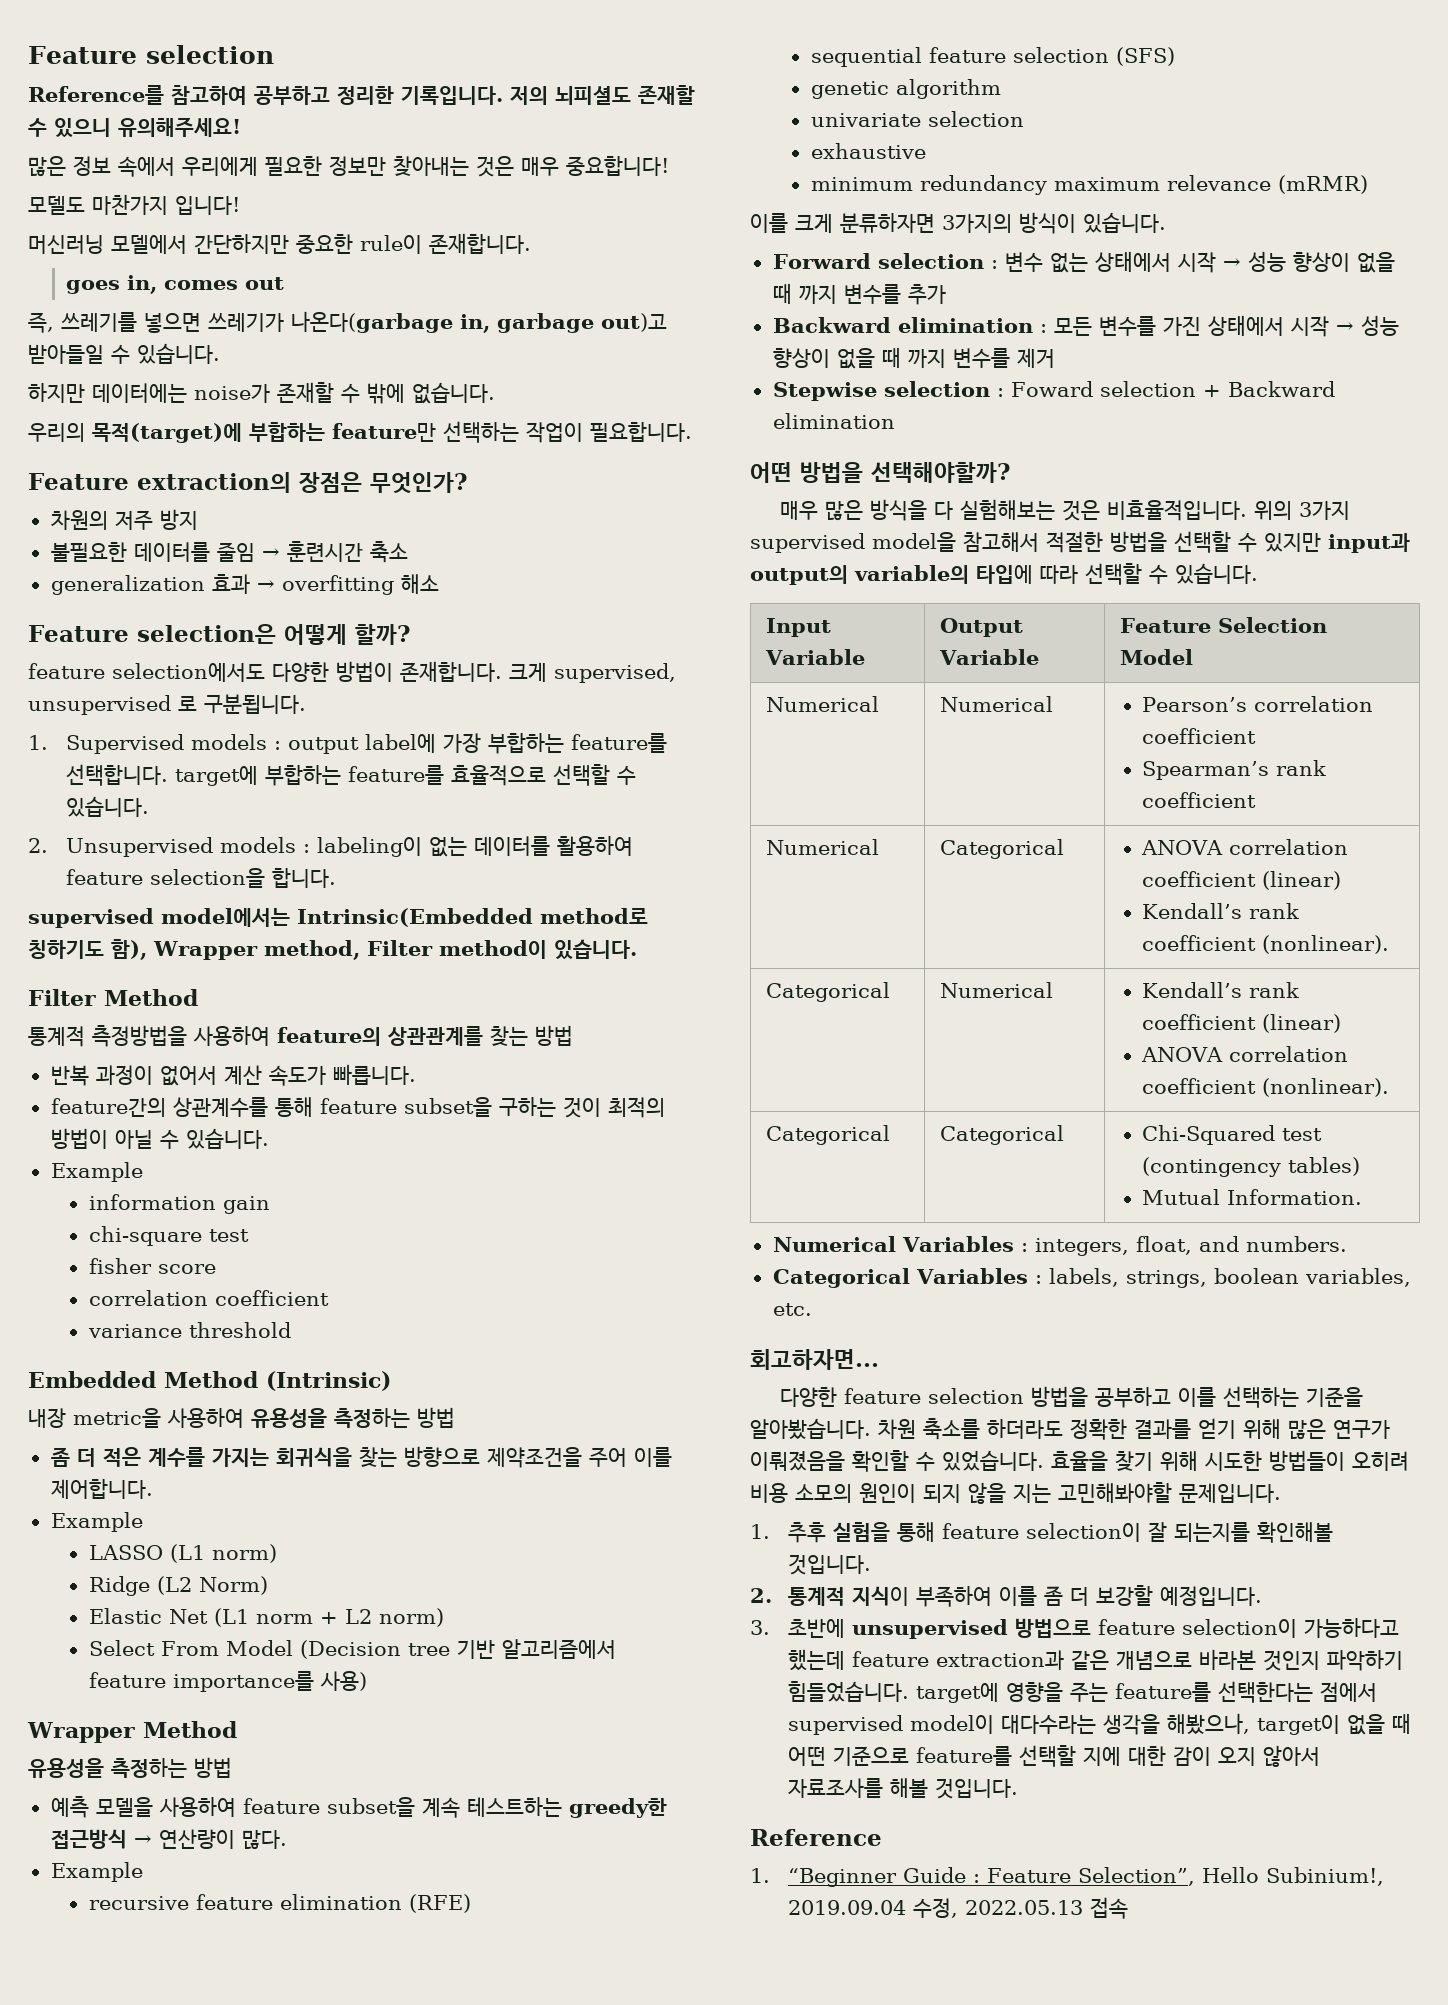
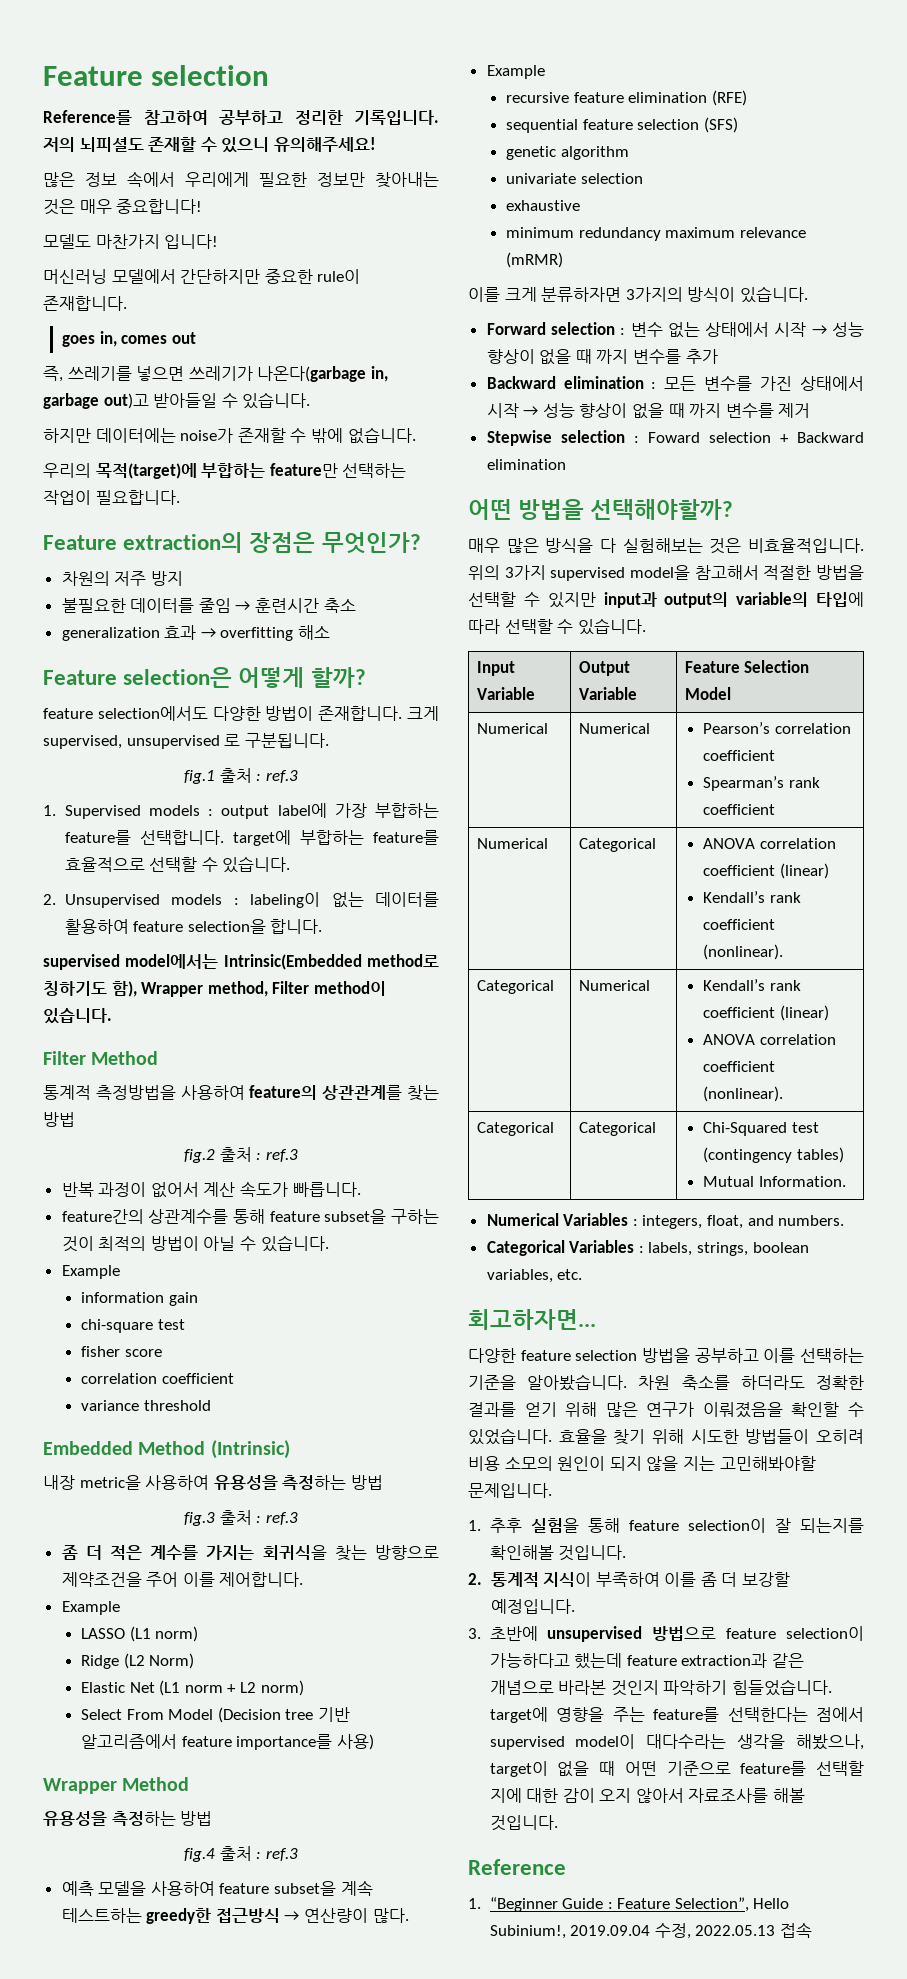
(306, 704) none -> [184,768,298,784] // fig.1 출처 : ref.3
(573, 1035) none -> [184,1147,298,1163] // fig.2 출처 : ref.3
(455, 1417) none -> [184,1510,298,1526] // fig.3 출처 : ref.3
(232, 1767) none -> [184,1846,298,1862] // fig.4 출처 : ref.3

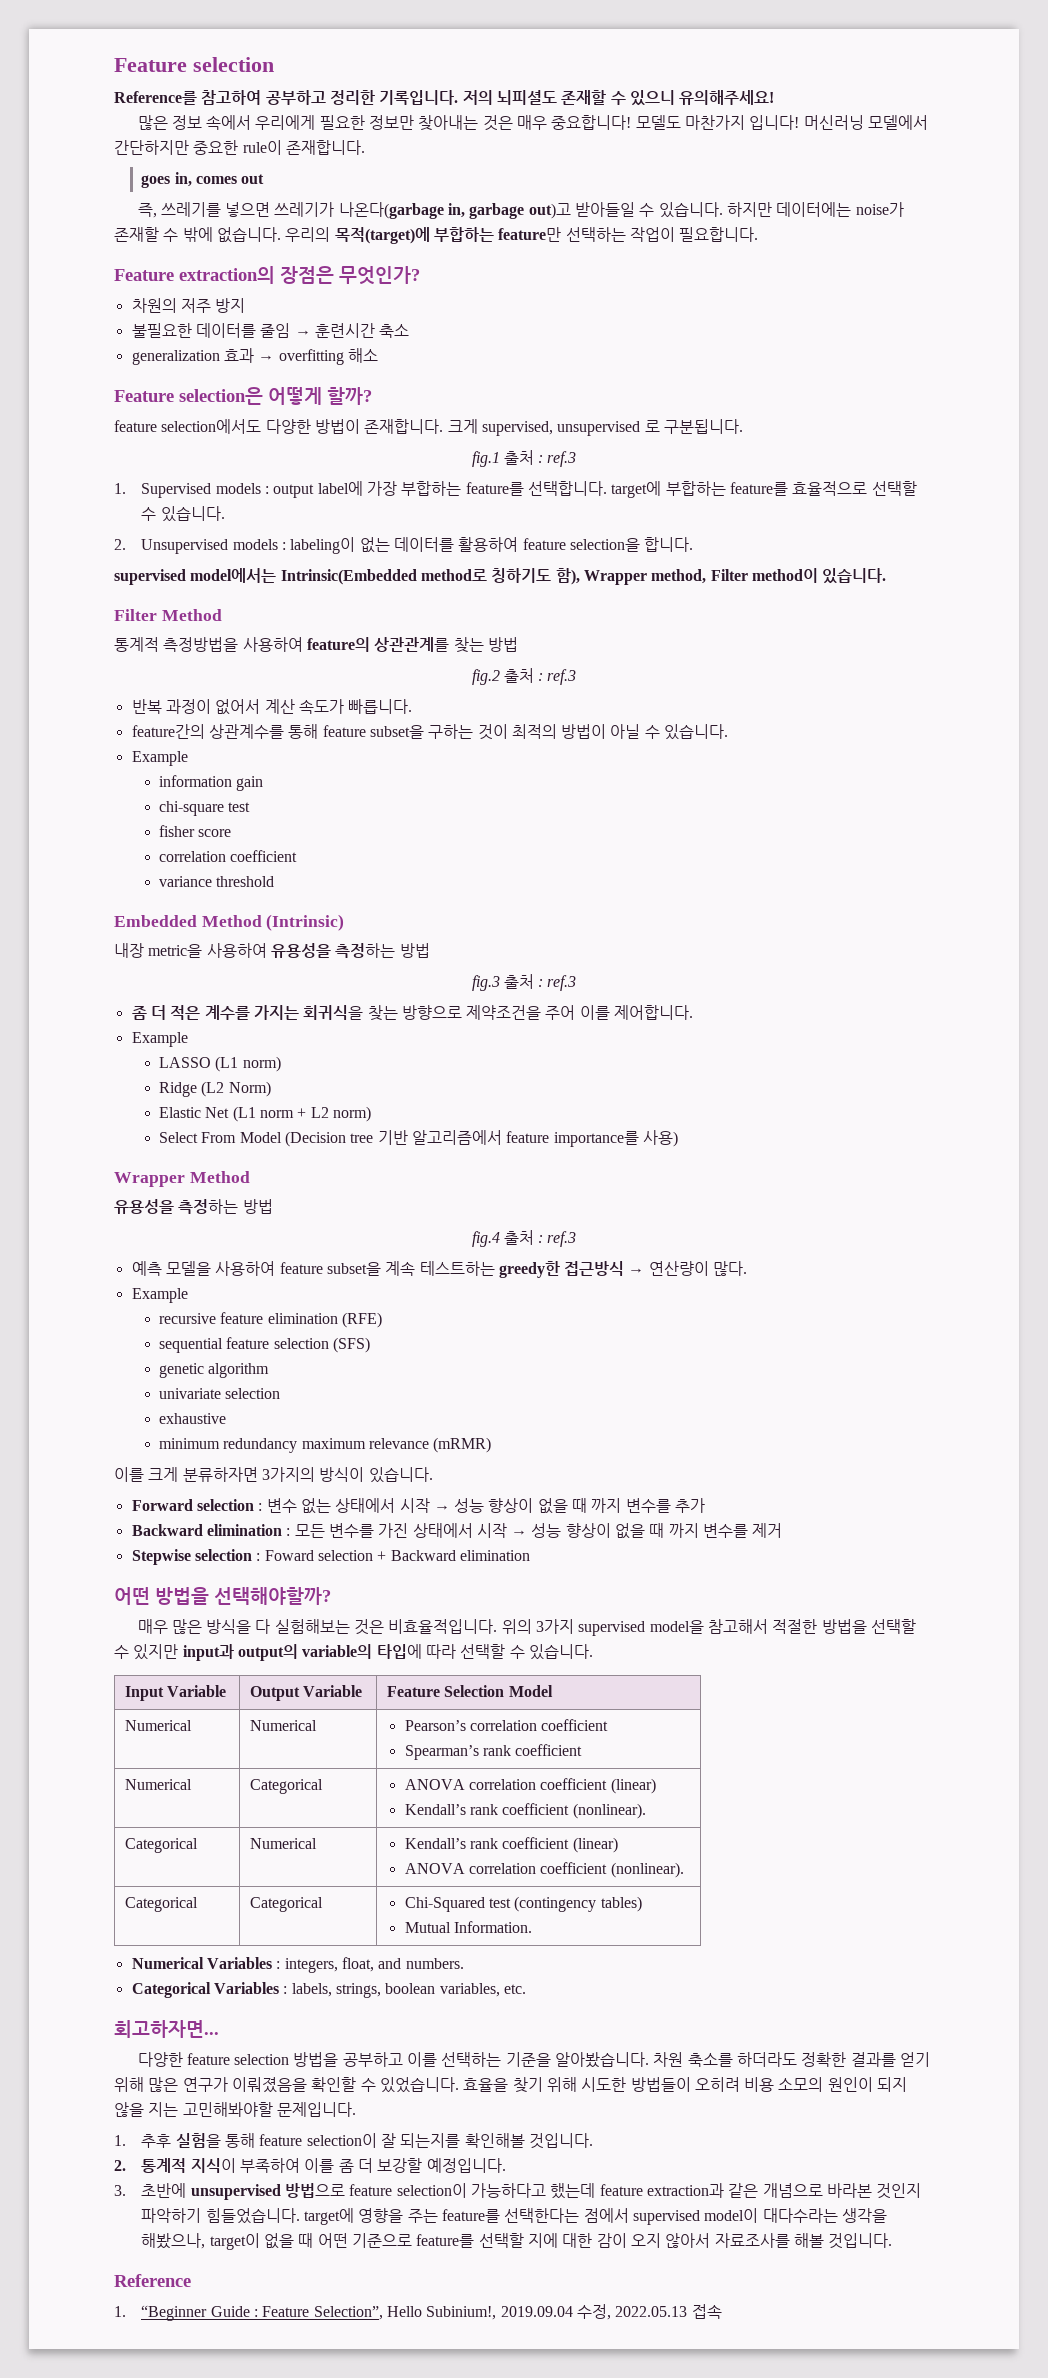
(203, 206) // -> (632, 122) none
(219, 241) // -> (800, 122) none
(311, 400) // -> (723, 210) none
(416, 435) // -> (281, 235) none

